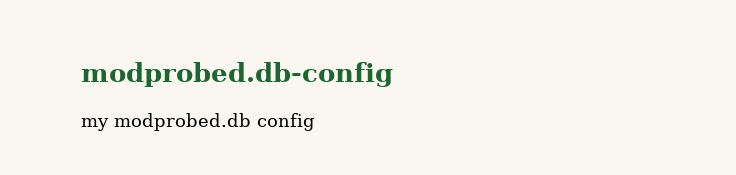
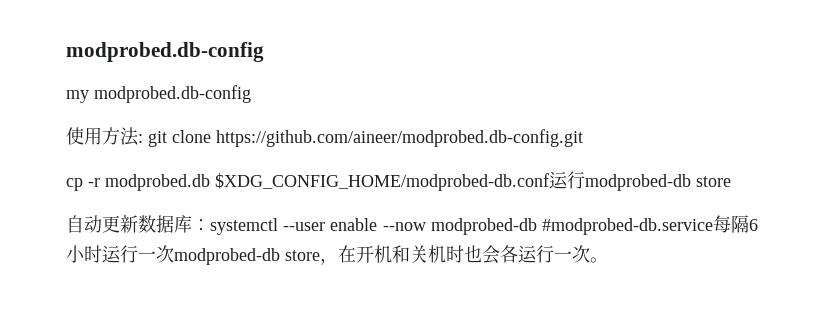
[114,113,315,131] modprobed.db config -> [94,85,251,103] [66,127,583,147] [66,171,731,191] [66,215,758,235] [66,245,608,265] modprobed.db-config // 使用方法: git clone https://github.com/aineer/modprobed.db-config.git // cp -r modprobed.db $XDG_CONFIG_HOME/modprobed-db.conf运行modprobed-db store // 自动更新数据库：systemctl --user enable --now modprobed-db #modprobed-db.service每隔6小时运行一次modprobed-db store，在开机和关机时也会各运行一次。

